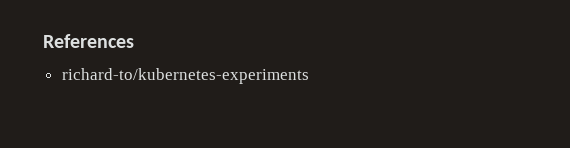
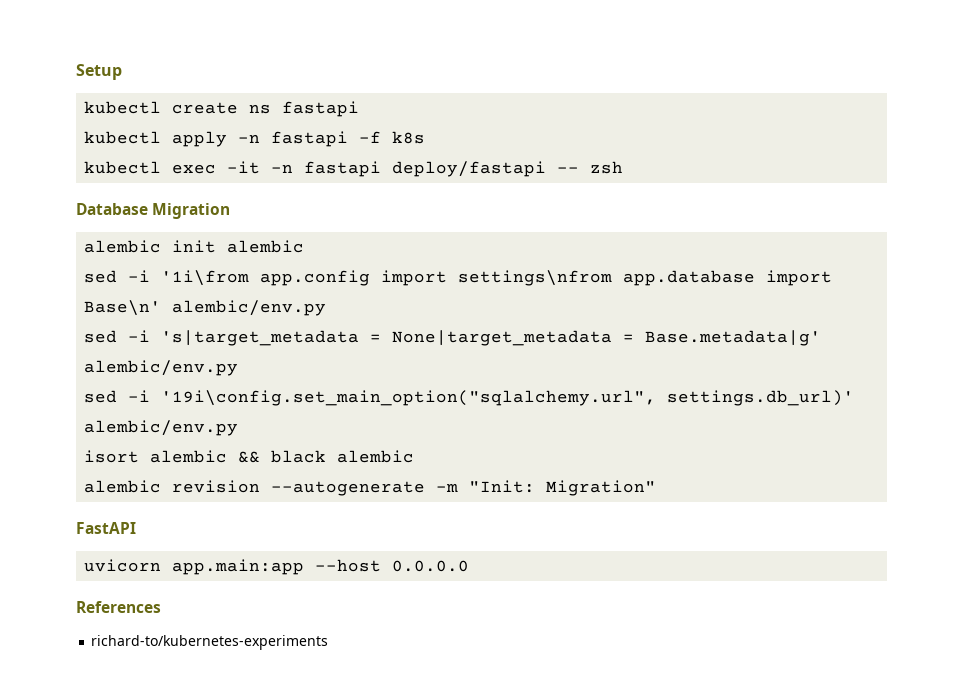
(43, 41) none -> [76,64,122,80] [84,101,360,117] [84,131,426,147] [84,161,624,177] [76,203,231,219] [84,240,305,253] [84,270,833,286] [84,300,327,316] [84,330,822,346] [84,360,239,376] [84,390,855,406] [84,420,239,436] [84,450,415,463] [84,480,657,496] [76,522,136,534] [84,559,470,575] Setup // kubectl create ns fastapi // kubectl apply -n fastapi -f k8s // kubectl exec -it -n fastapi deploy/fastapi -- zsh // Database Migration // alembic init alembic // sed -i '1i\from app.config import settings\nfrom app.database import Base\n' alembic/env.py // sed -i 's|target_metadata = None|target_metadata = Base.metadata|g' alembic/env.py // sed -i '19i\config.set_main_option("sqlalchemy.url", settings.db_url)' alembic/env.py // isort alembic && black alembic // alembic revision --autogenerate -m "Init: Migration" // FastAPI // uvicorn app.main:app --host 0.0.0.0 //

